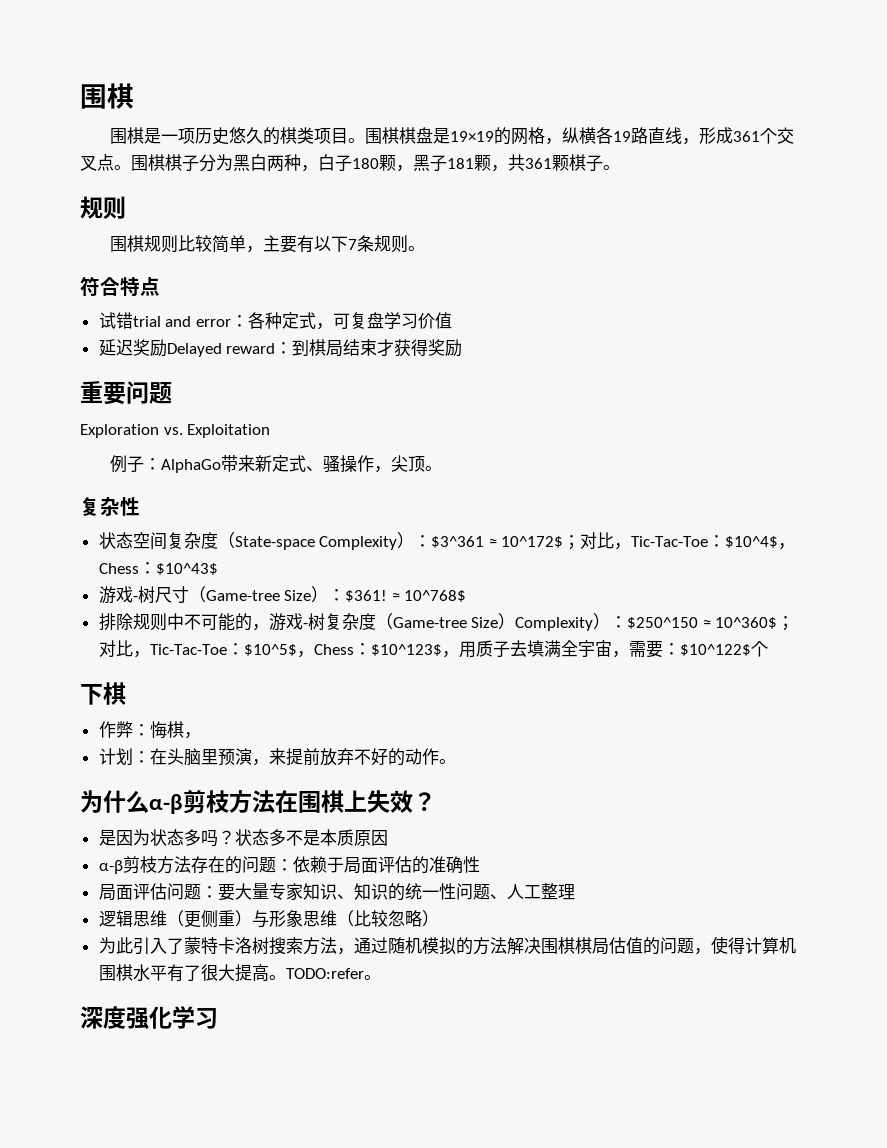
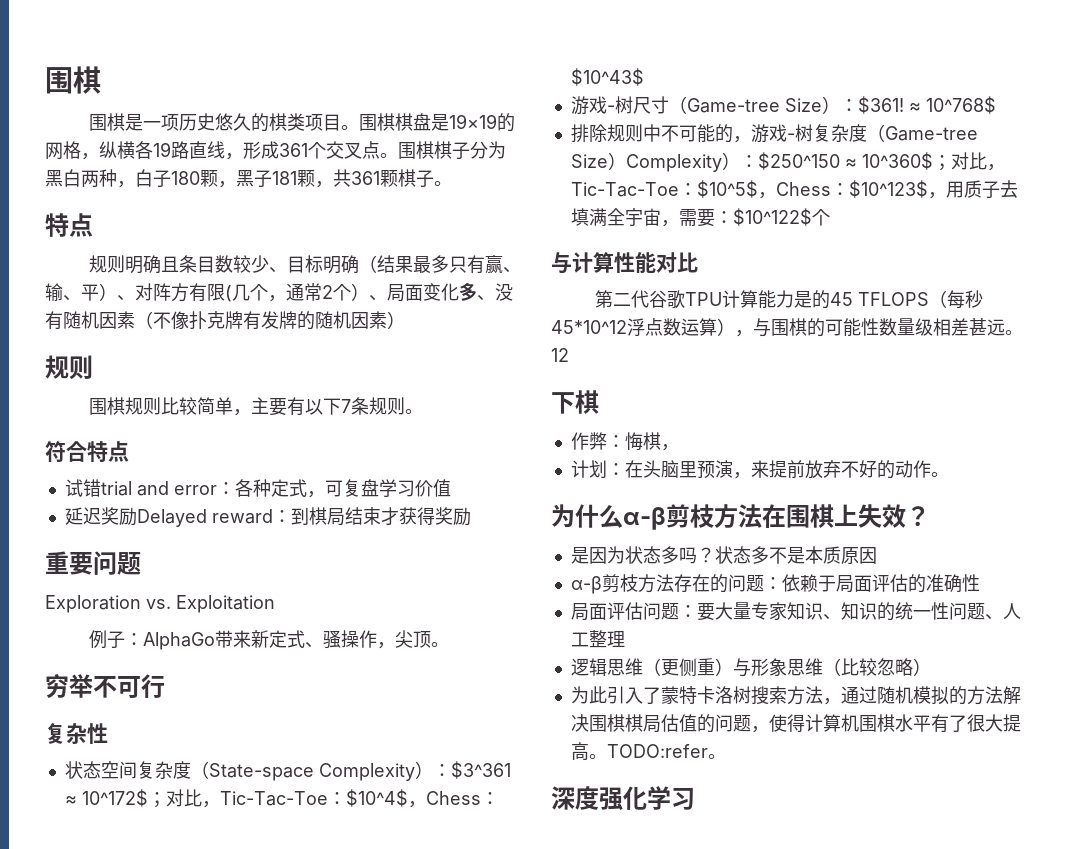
(620, 167) none -> [45,213,93,237] [88,254,521,274] [45,282,513,302] [45,311,405,330] // 特点 // 规则明确且条目数较少、目标明确（结果最多只有赢、输、平）、对阵方有限(几个，通常2个）、局面变化多、没有随机因素（不像扑克牌有发牌的随机因素）
(442, 468) none -> [45,674,165,698] // 穷举不可行
(768, 649) none -> [551,252,698,274] [594,290,983,309] [551,318,1023,337] [551,348,569,362] // 与计算性能对比 // 第二代谷歌TPU计算能力是的45 TFLOPS（每秒45*10^12浮点数运算），与围棋的可能性数量级相差甚远。12

